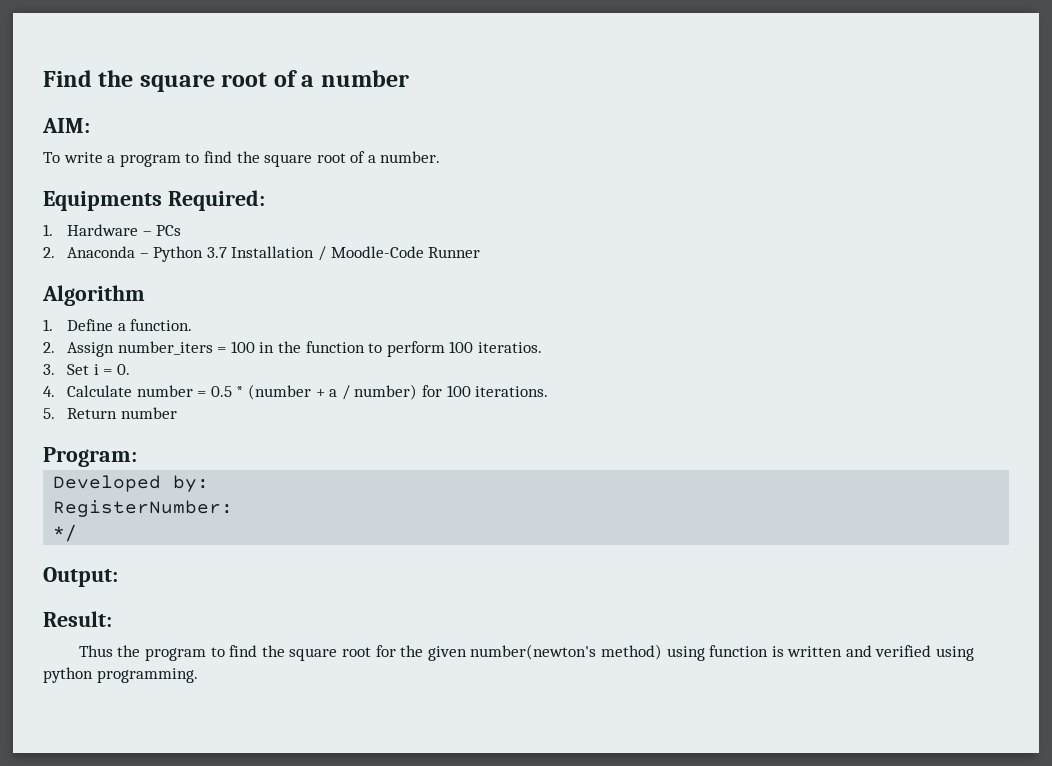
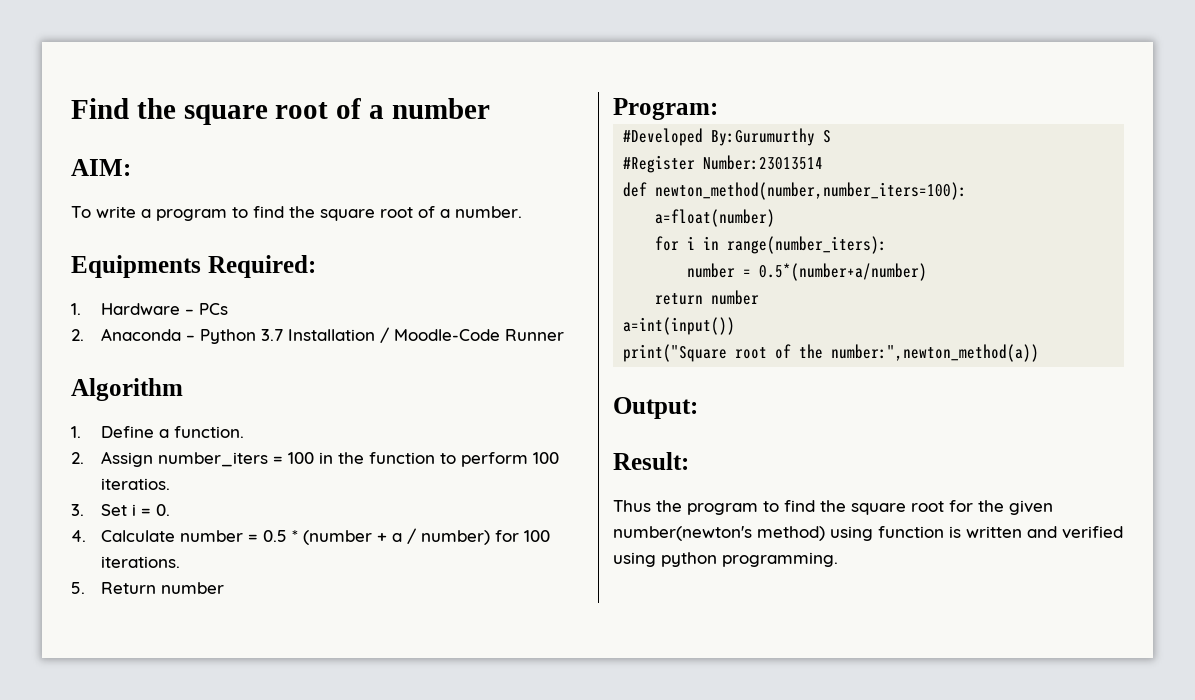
[53,475,210,492] [53,500,234,517] [53,524,78,542] Developed by: // RegisterNumber: // */ -> [623,128,832,146] [623,155,824,173] [623,182,968,200] [655,209,776,227] [655,236,888,254] [687,263,928,281] [655,290,760,305] [623,317,736,335] [623,344,1040,362] #Developed By:Gurumurthy S // #Register Number:23013514 // def newton_method(number,number_iters=100): // a=float(number) // for i in range(number_iters): // number = 0.5*(number+a/number) // return number // a=int(input()) // print("Square root of the number:",newton_method(a))

